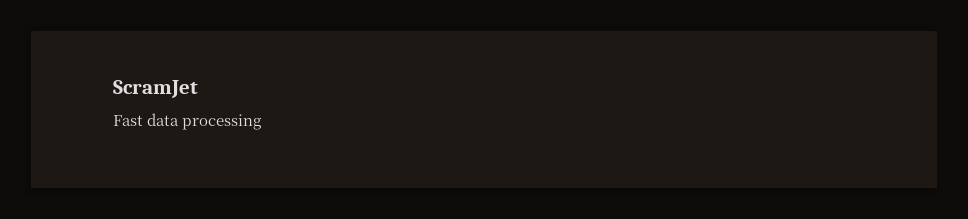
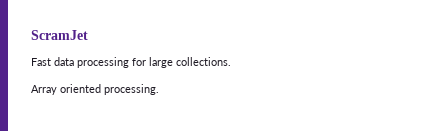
(263, 122) none -> [132,57,231,68] [31,84,159,95] for large collections. // Array oriented processing.

